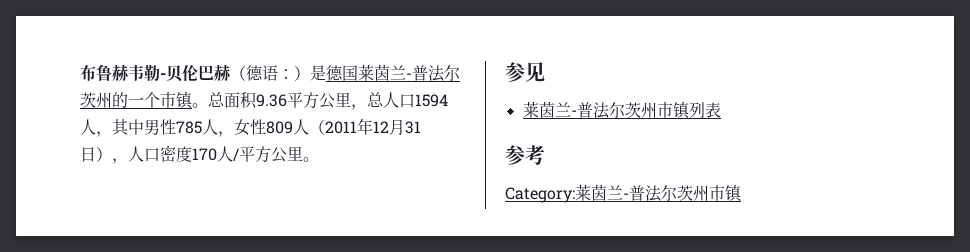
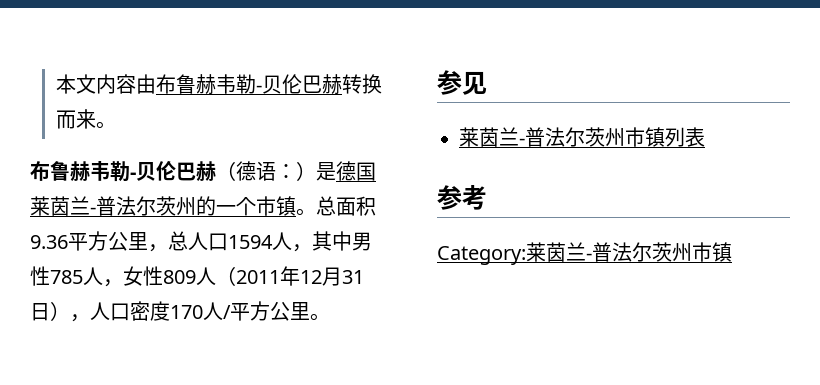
(80, 72) none -> [56,74,383,94] [56,109,117,129] 本文内容由布鲁赫韦勒-贝伦巴赫转换而来。 //

